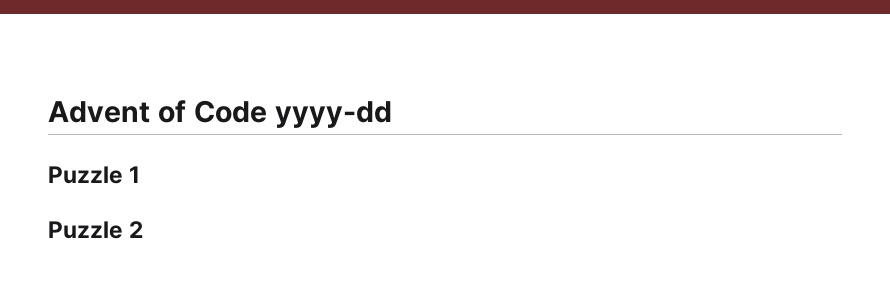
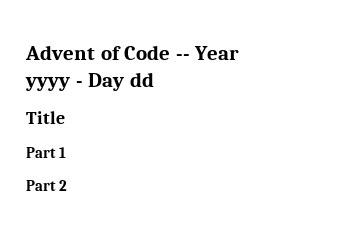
[274,101,392,128] [48,166,123,184] yyyy-dd // Puzzle -> [175,46,240,60] [25,72,154,91] [26,111,65,124] [26,147,56,158] -- Year yyyy - Day dd // Title // Part
[48,221,123,239] Puzzle -> [26,180,56,191] Part

